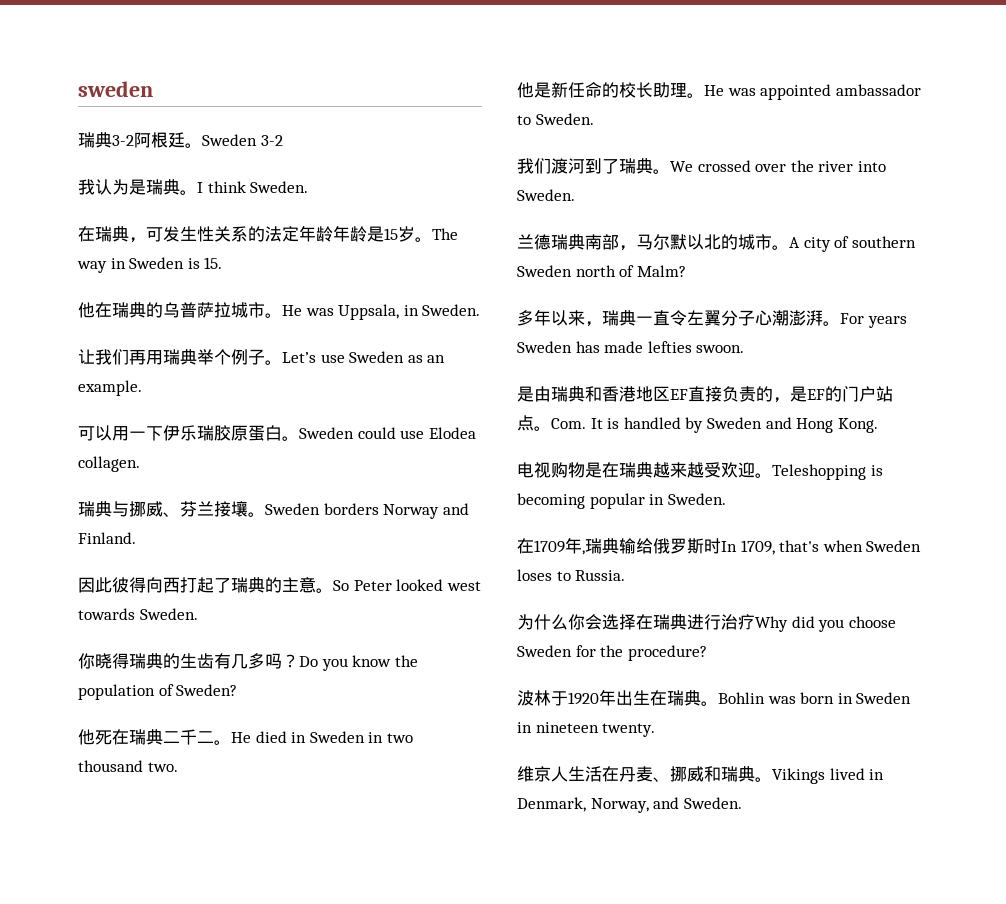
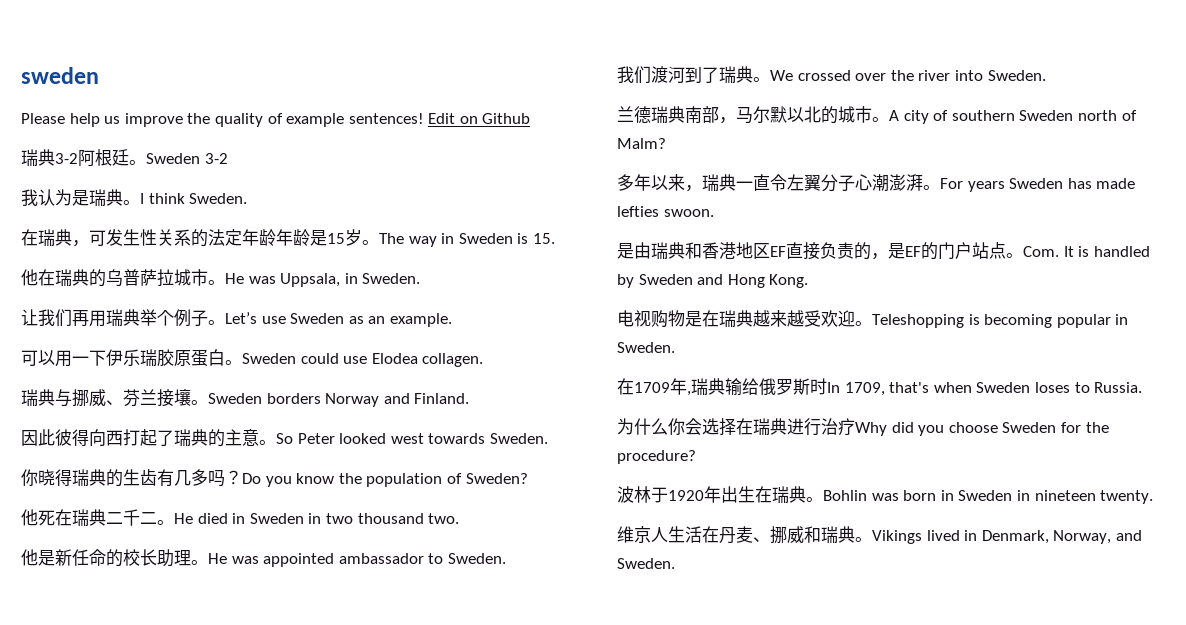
(153, 89) none -> [21,113,531,127] // Please help us improve the quality of example sentences! Edit on Github

